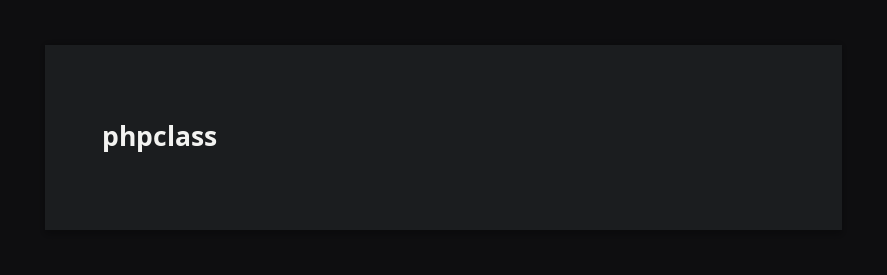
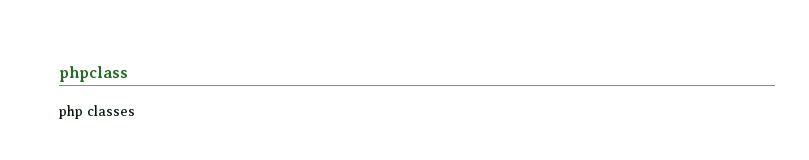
(217, 138) none -> [59,105,135,119] // php classes

